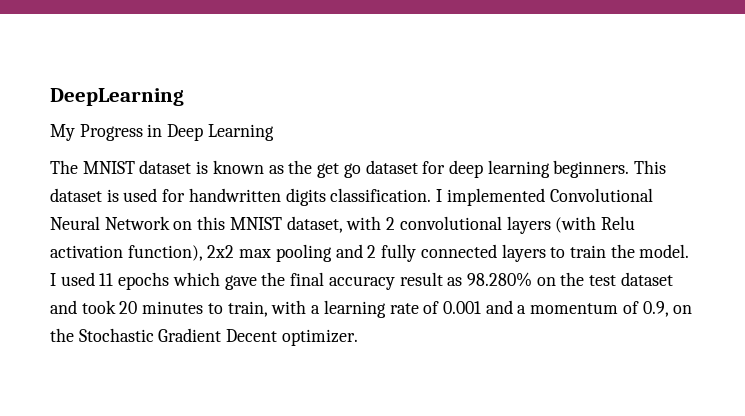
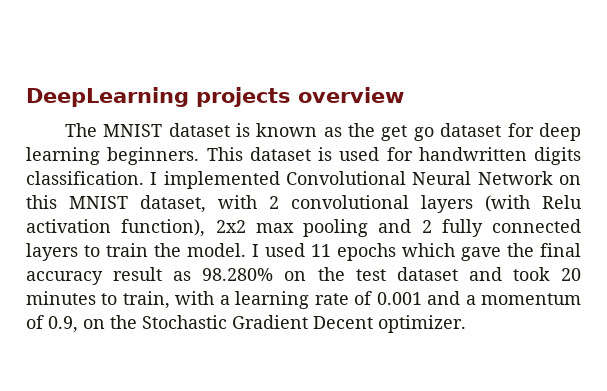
[50,124,274,141] // My Progress in Deep Learning -> [196,87,404,107] projects overview

